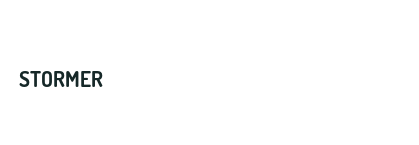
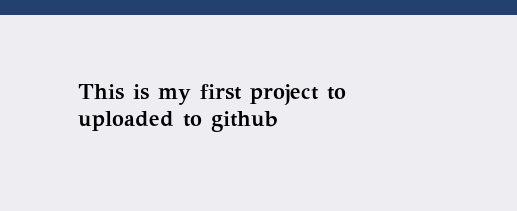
[19,71,103,87] STORMER -> [78,84,346,105] [78,111,278,132] This is my first project to uploaded to github

